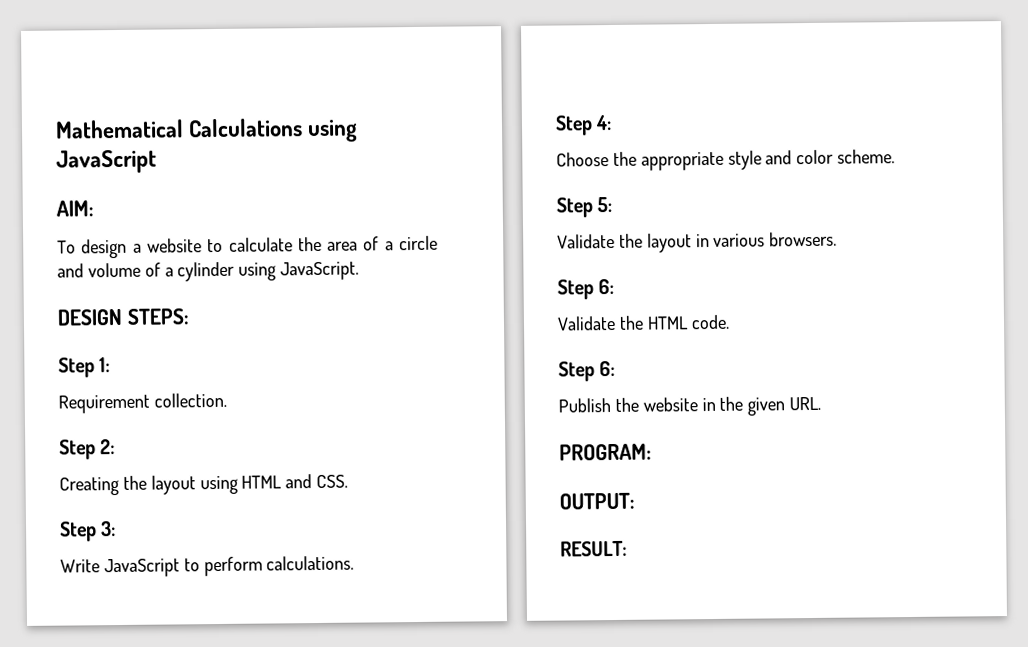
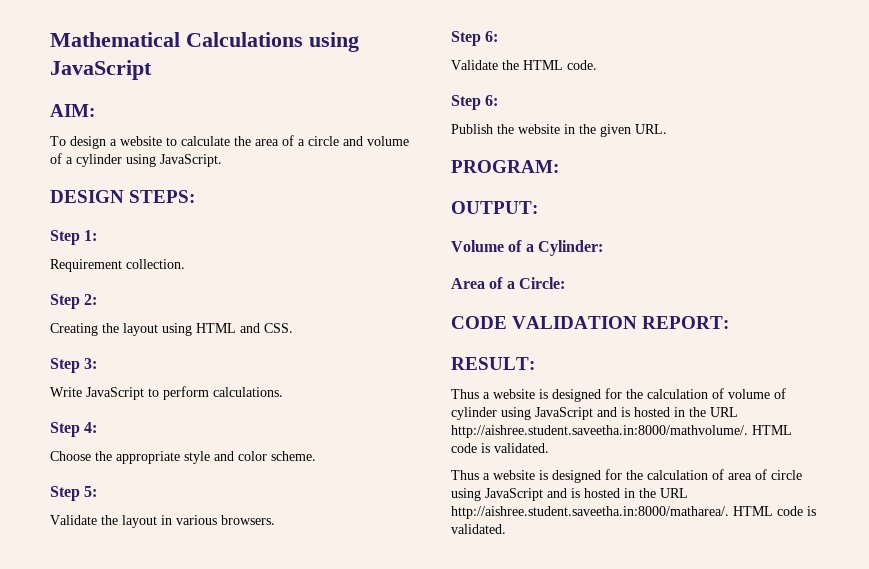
[560,540,627,557] RESULT: -> [451,240,603,256] [451,277,565,289] [451,316,730,329] [451,357,535,370] [451,388,786,402] [451,407,738,420] [451,425,792,438] [451,443,549,453] [451,469,802,483] [451,488,688,501] [451,506,816,519] [451,524,506,534] Volume of a Cylinder: // Area of a Circle: // CODE VALIDATION REPORT: // RESULT: // Thus a website is designed for the calculation of volume of cylinder using JavaScript and is hosted in the URL http://aishree.student.saveetha.in:8000/mathvolume/. HTML code is validated. // Thus a website is designed for the calculation of area of circle using JavaScript and is hosted in the URL http://aishree.student.saveetha.in:8000/matharea/. HTML code is validated.

